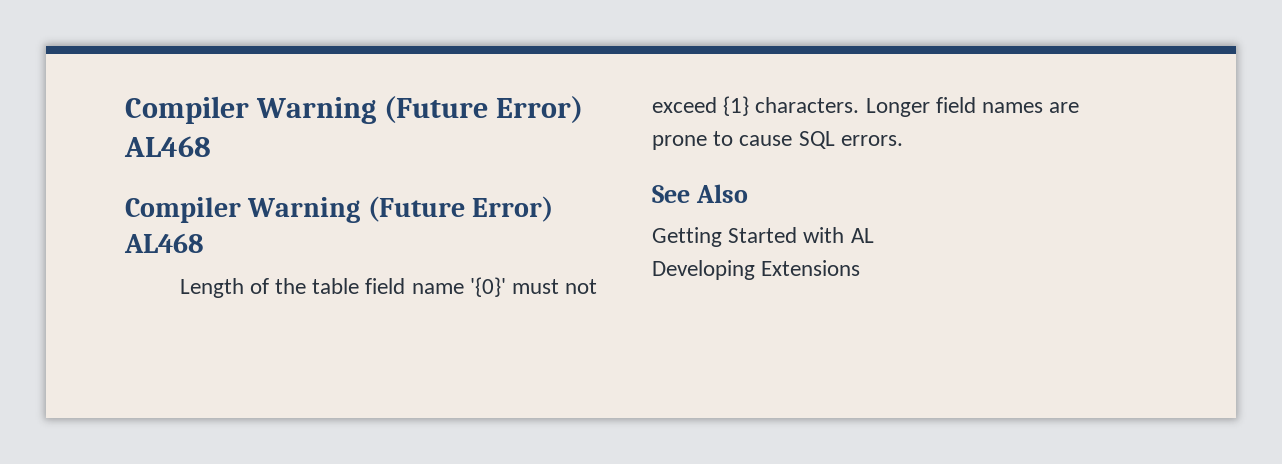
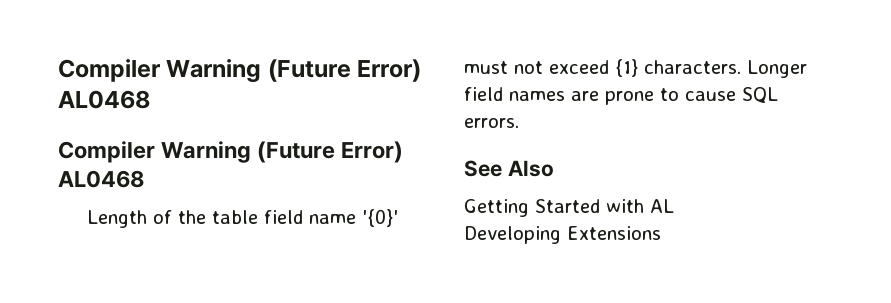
[125,96,584,124] [124,136,211,157] [125,196,554,223] [124,233,204,253] Compiler Warning (Future Error) AL468 // Compiler Warning (Future Error) AL468 -> [58,59,422,83] [58,90,150,109] [58,141,404,163] [58,170,144,188] Compiler Warning (Future Error) AL0468 // Compiler Warning (Future Error) AL0468

